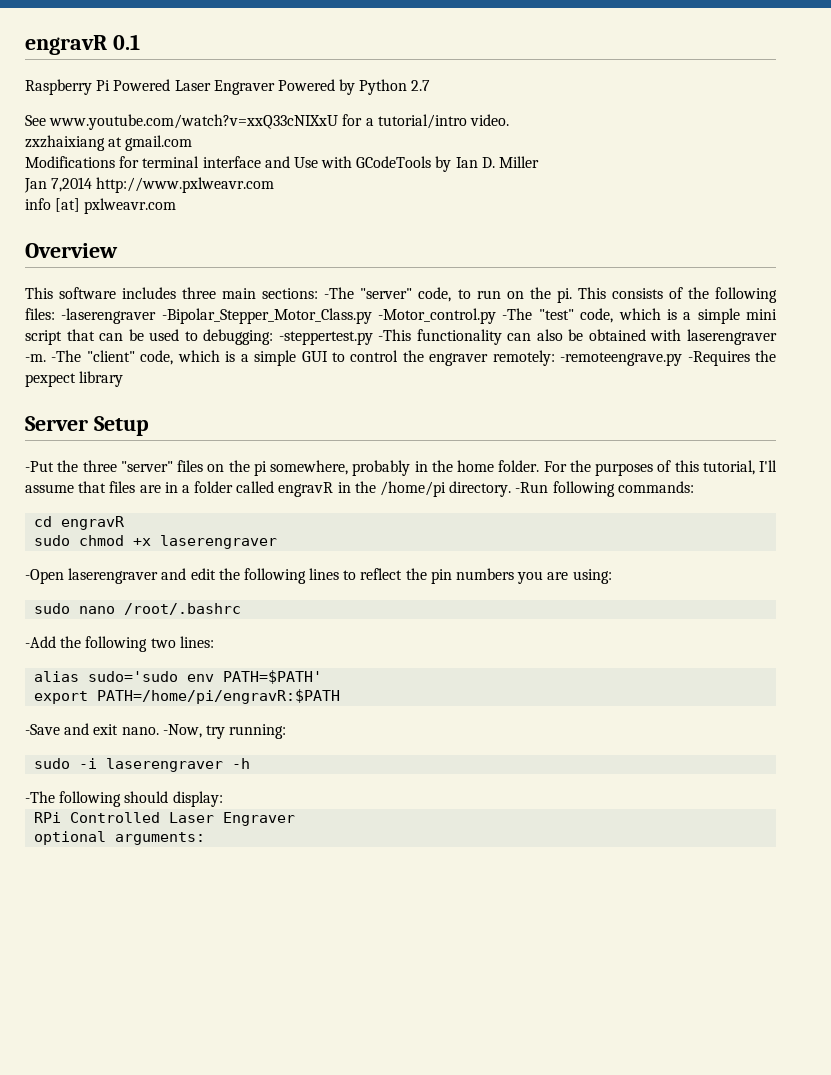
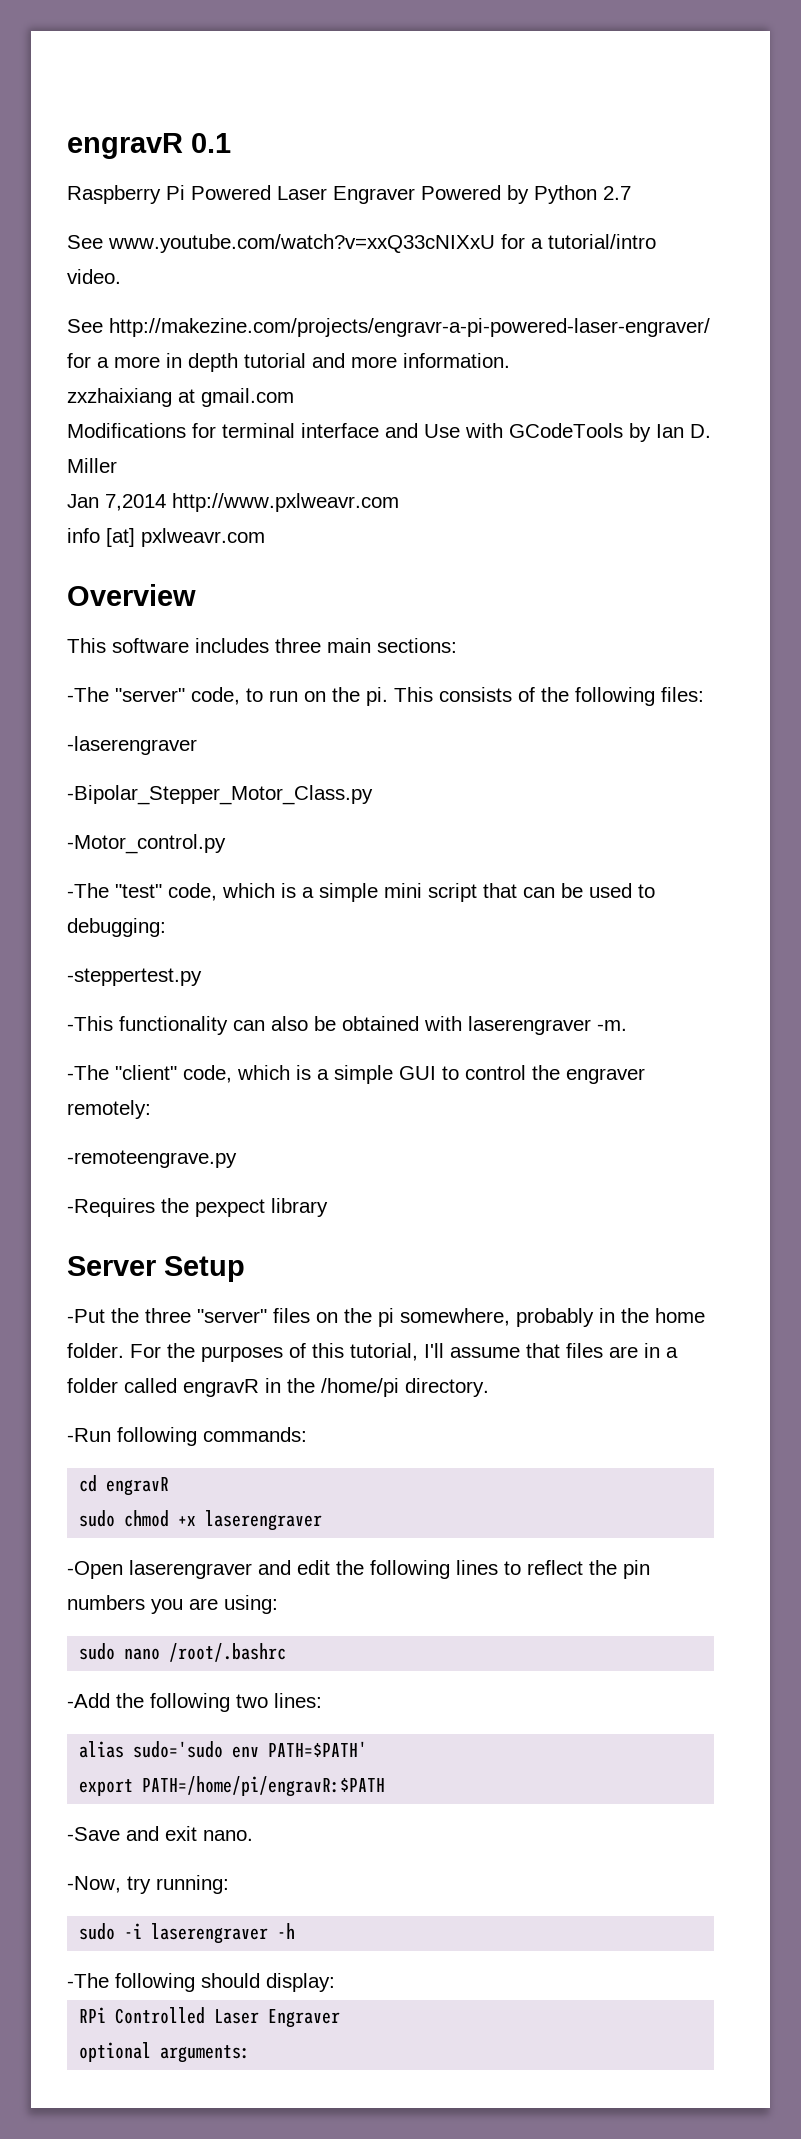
(509, 120) none -> [67,318,710,337] [67,353,510,372] // See http://makezine.com/projects/engravr-a-pi-powered-laser-engraver/ for a more in depth tutorial and more information.
(319, 293) none -> (457, 645) //
(55, 314) none -> (704, 694) //
(157, 316) none -> (197, 745) //
(372, 316) none -> (373, 795) //
(497, 316) none -> (226, 844) //
(274, 337) none -> (166, 927) //
(373, 338) none -> (202, 977) //
(46, 358) none -> (627, 1025) //
(555, 358) none -> (151, 1109) //
(683, 359) none -> (237, 1159) //
(512, 489) none -> (489, 1387) //
(159, 731) none -> (253, 1835) //

